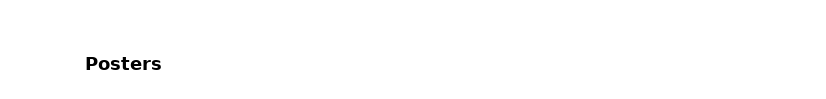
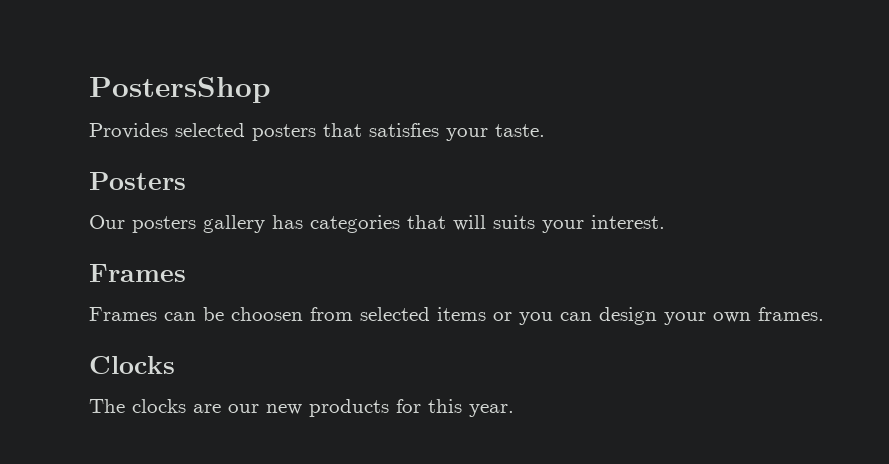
[85,57,162,70] Posters -> [89,77,271,103] [89,123,545,141] [89,172,186,190] [89,215,665,233] [89,264,186,282] [89,307,824,325] [89,356,175,374] [89,399,514,417] PostersShop // Provides selected posters that satisfies your taste. // Posters // Our posters gallery has categories that will suits your interest. // Frames // Frames can be choosen from selected items or you can design your own frames. // Clocks // The clocks are our new products for this year.

